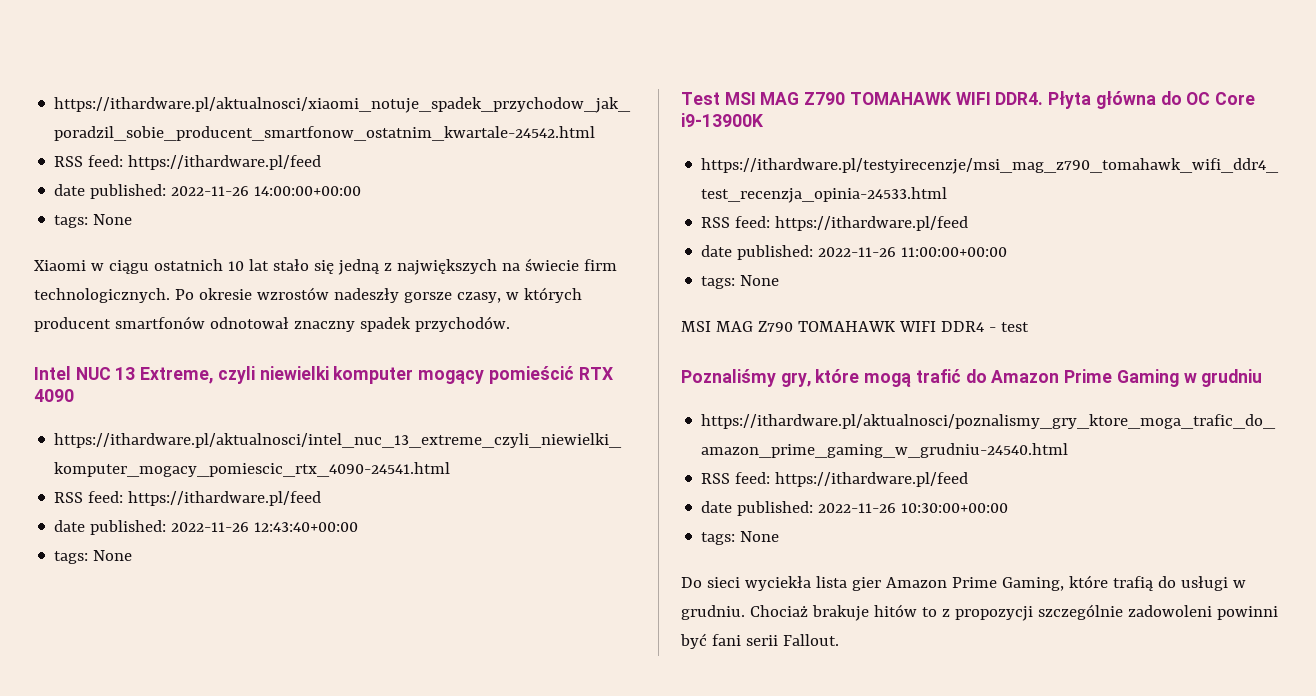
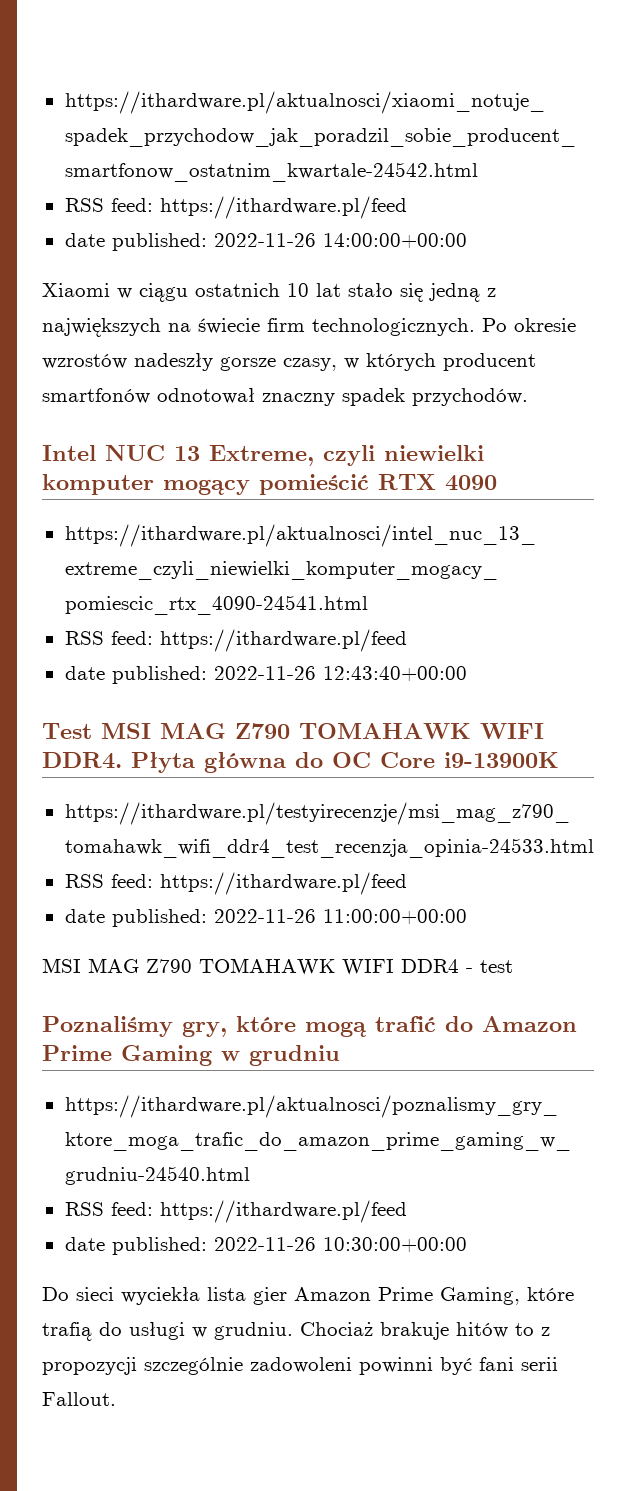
[54,214,133,228] // tags: None -> (467, 240) none
[54,550,133,564] // tags: None -> (467, 673) none
[701,275,780,289] // tags: None -> (467, 916) none
[701,531,780,545] // tags: None -> (467, 1244) none

